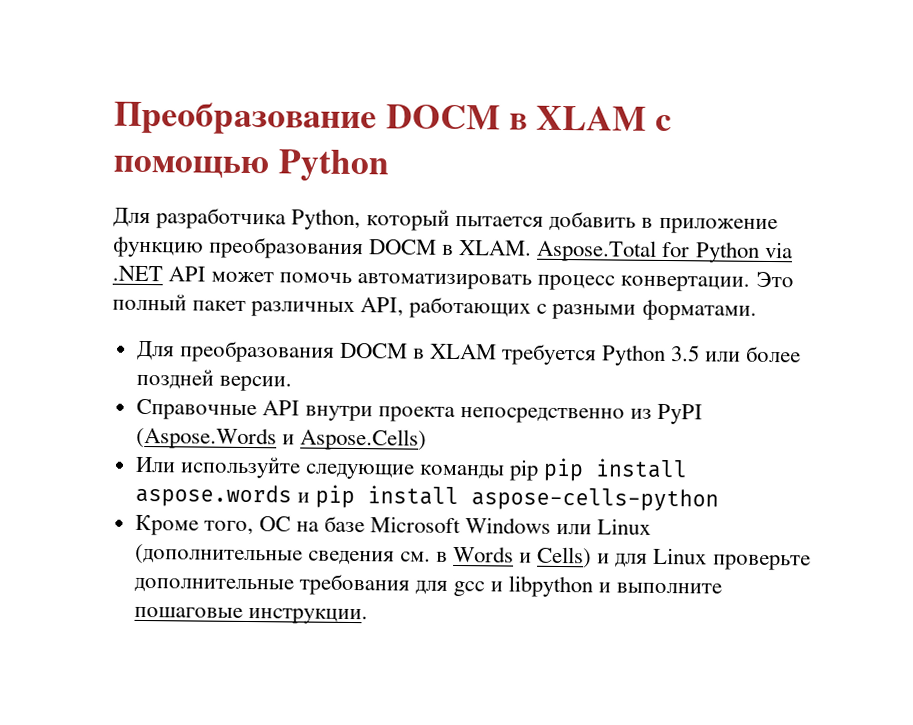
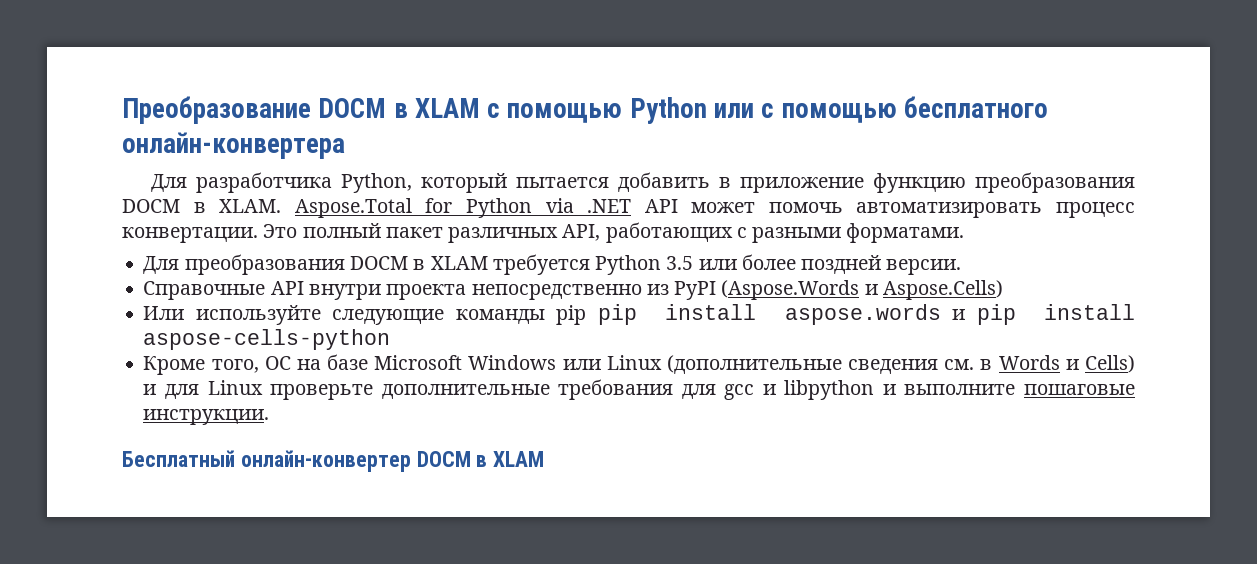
(390, 166) none -> [714,96,1048,123] [122,132,345,159] или с помощью бесплатного онлайн-конвертера
(368, 616) none -> [122,450,545,472] // Бесплатный онлайн-конвертер DOCM в XLAM

